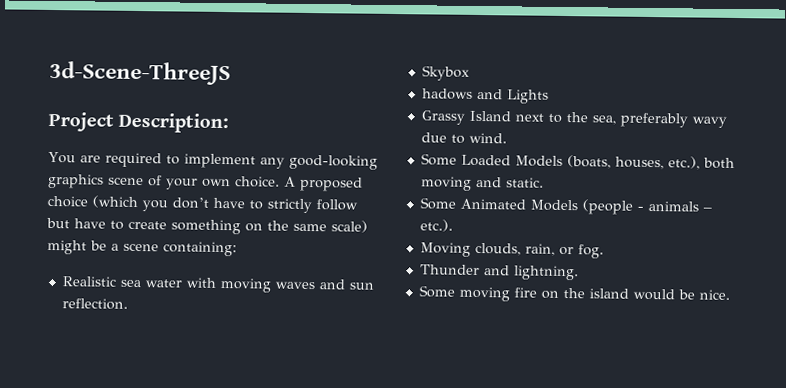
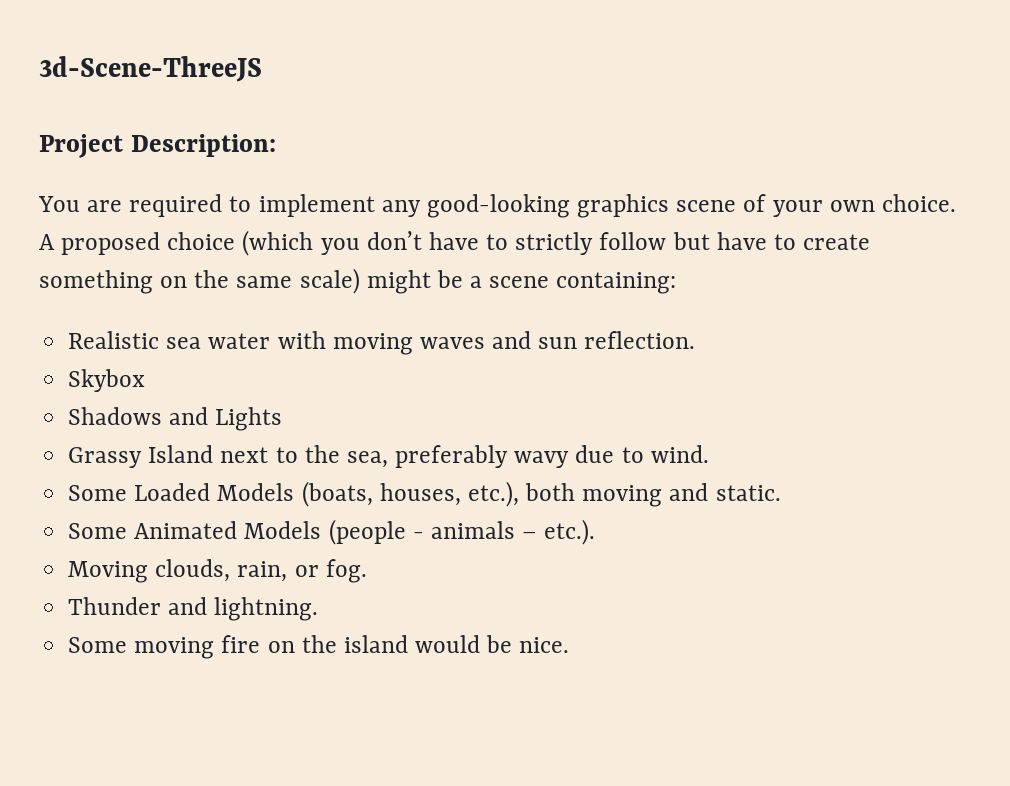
[421,88,473,100] hadows -> [68,407,163,425] Shadows

